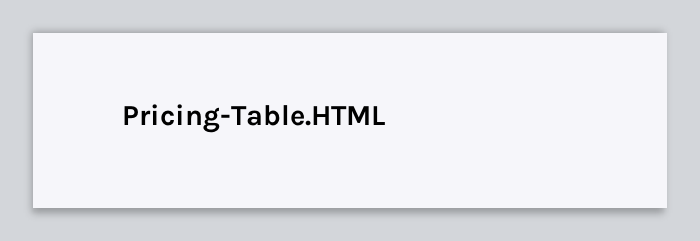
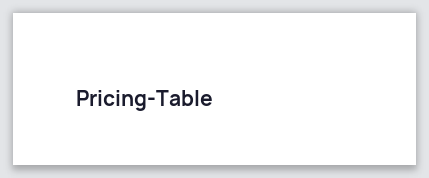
[122,104,385,133] Pricing-Table.HTML -> [76,90,213,111] Pricing-Table

